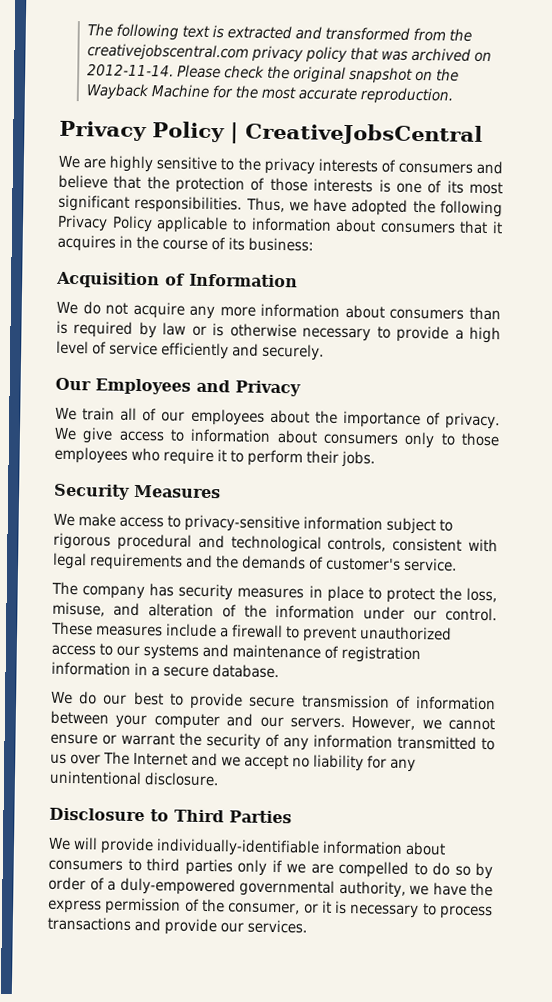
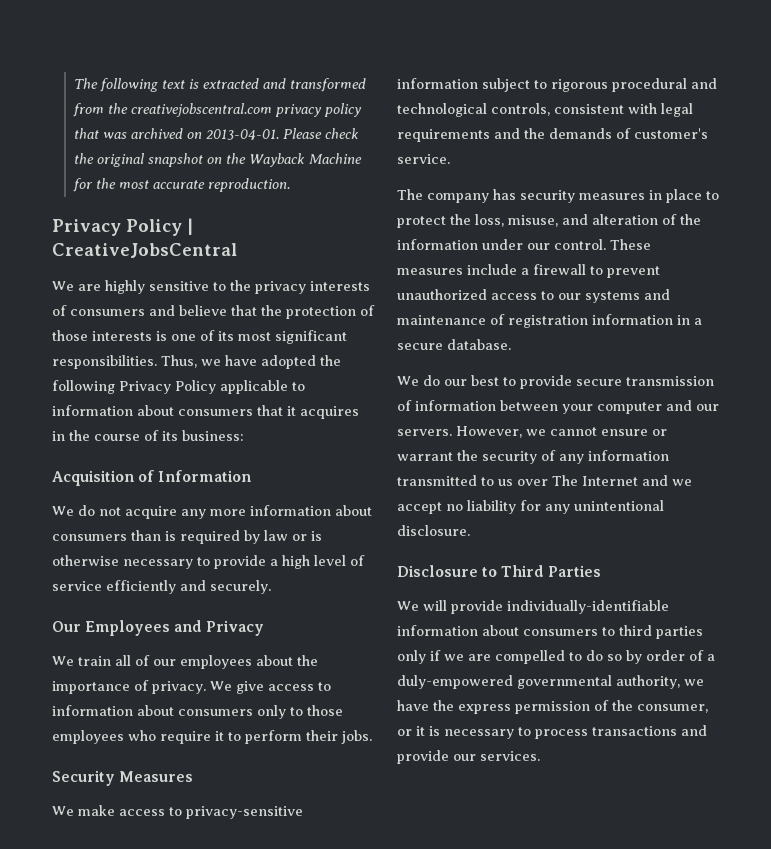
[87,63,175,78] 2012-11-14. -> [205,129,279,140] 2013-04-01.

